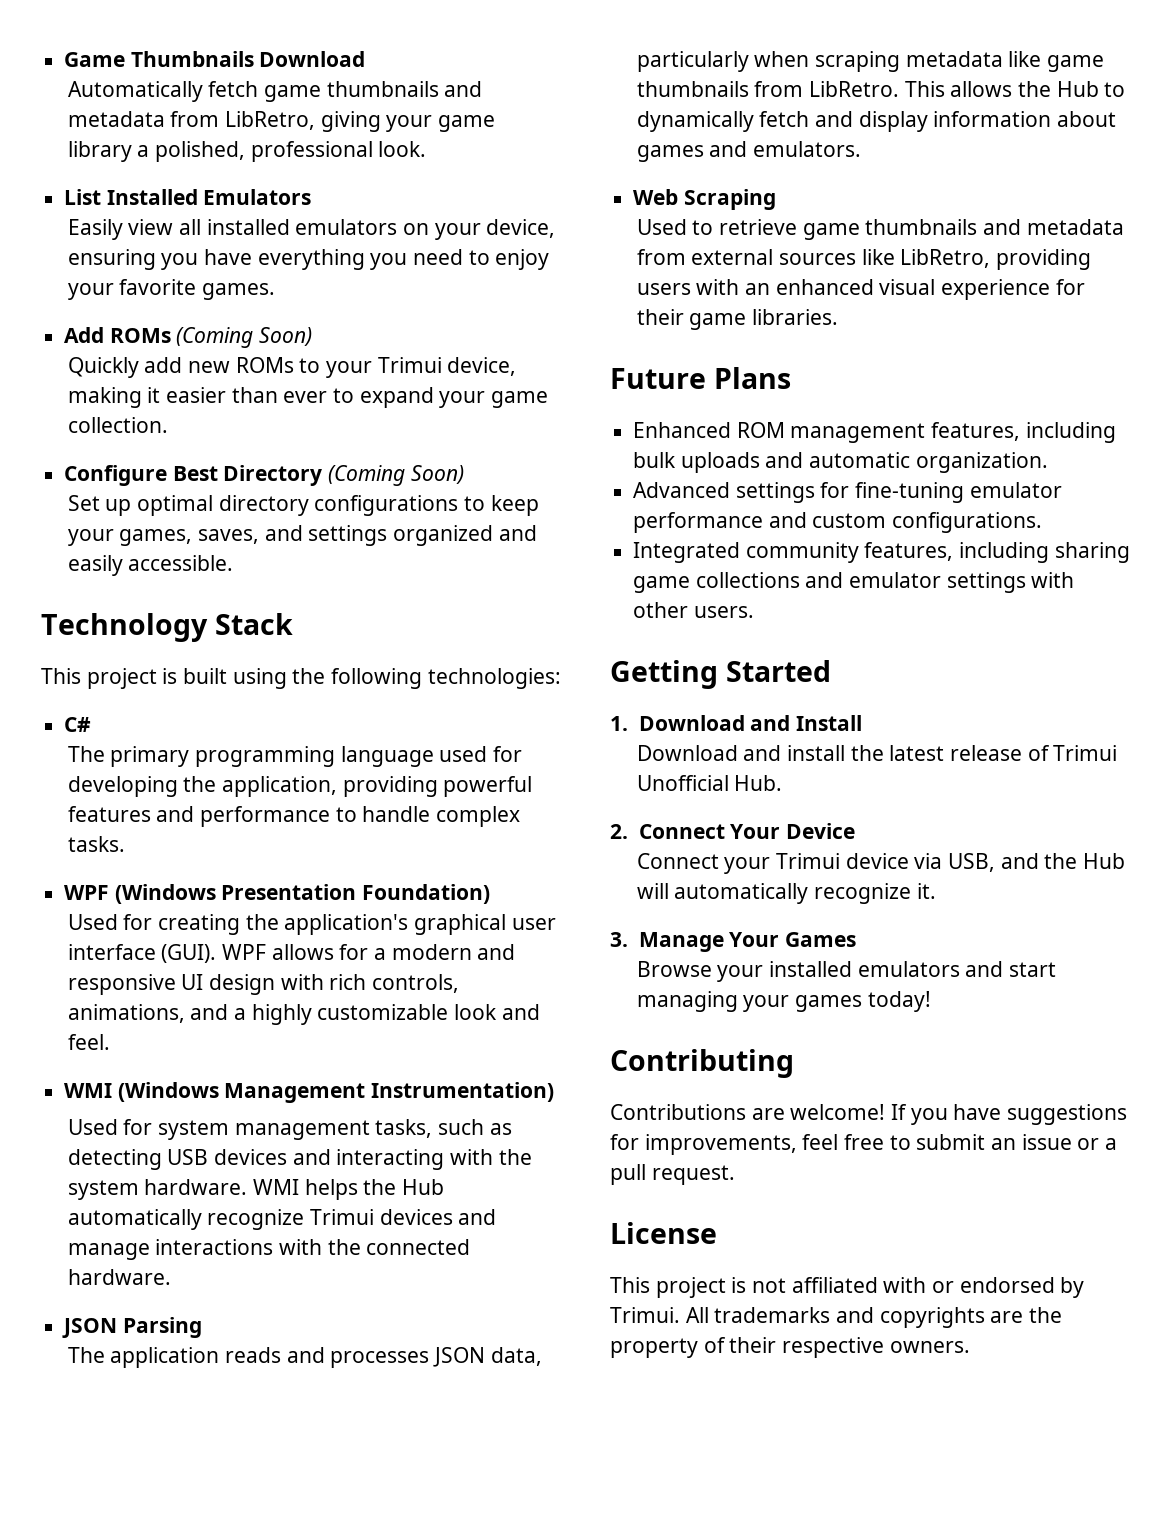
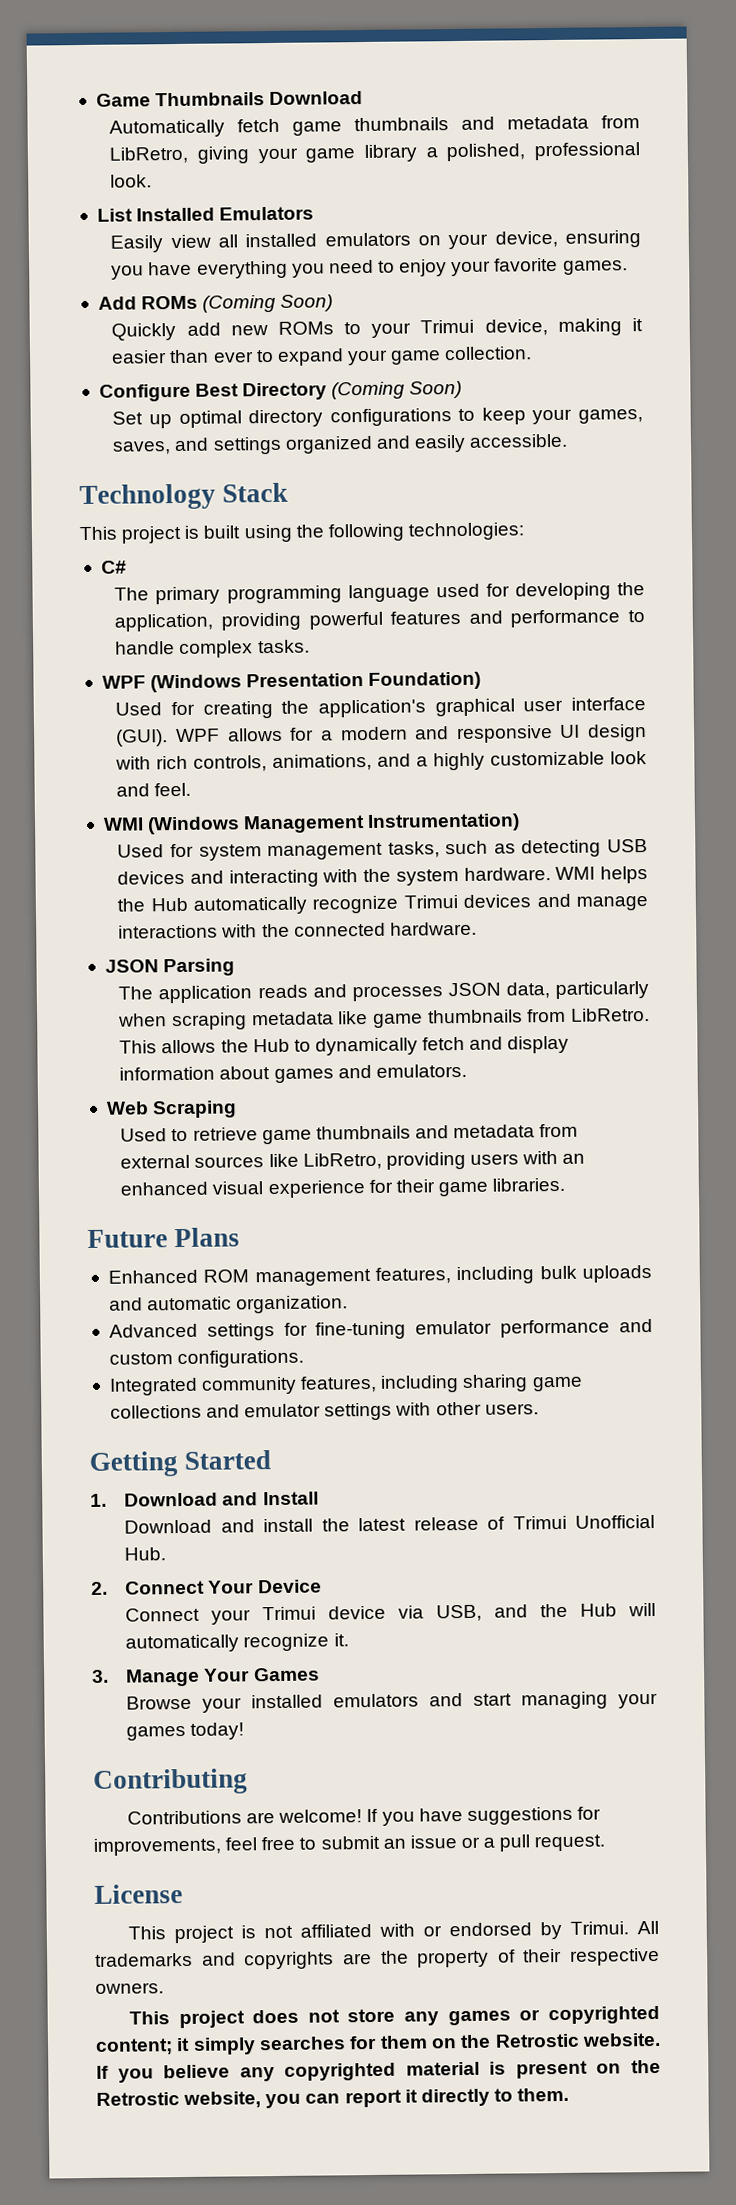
(970, 1347) none -> [128,2005,660,2029] [95,2032,661,2055] [96,2059,661,2083] [96,2087,570,2109] // This project does not store any games or copyrighted content; it simply searches for them on the Retrostic website. If you believe any copyrighted material is present on the Retrostic website, you can report it directly to them.

